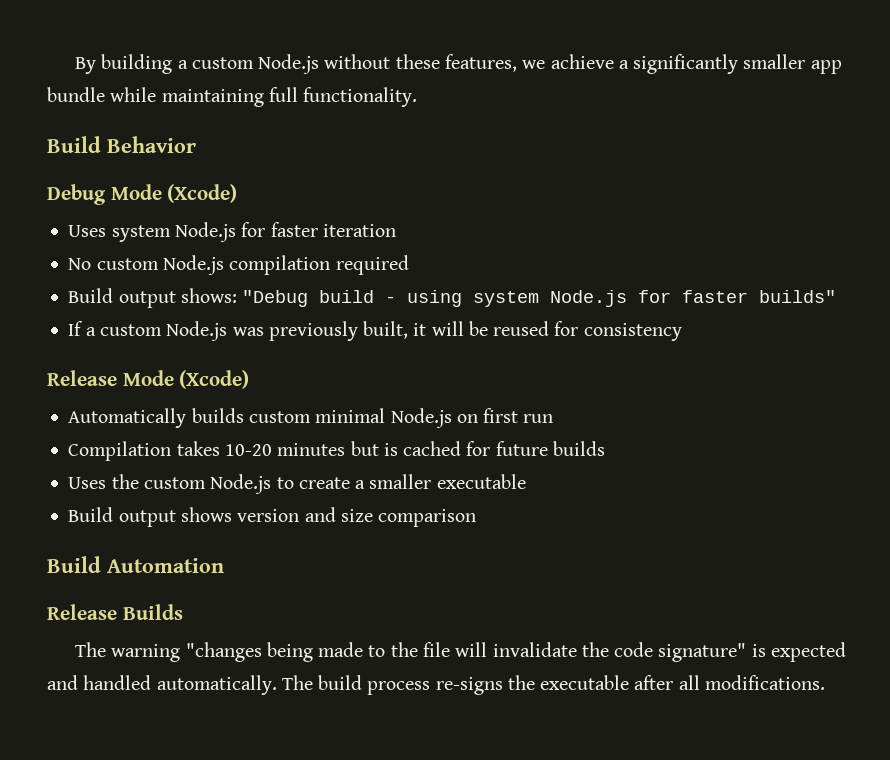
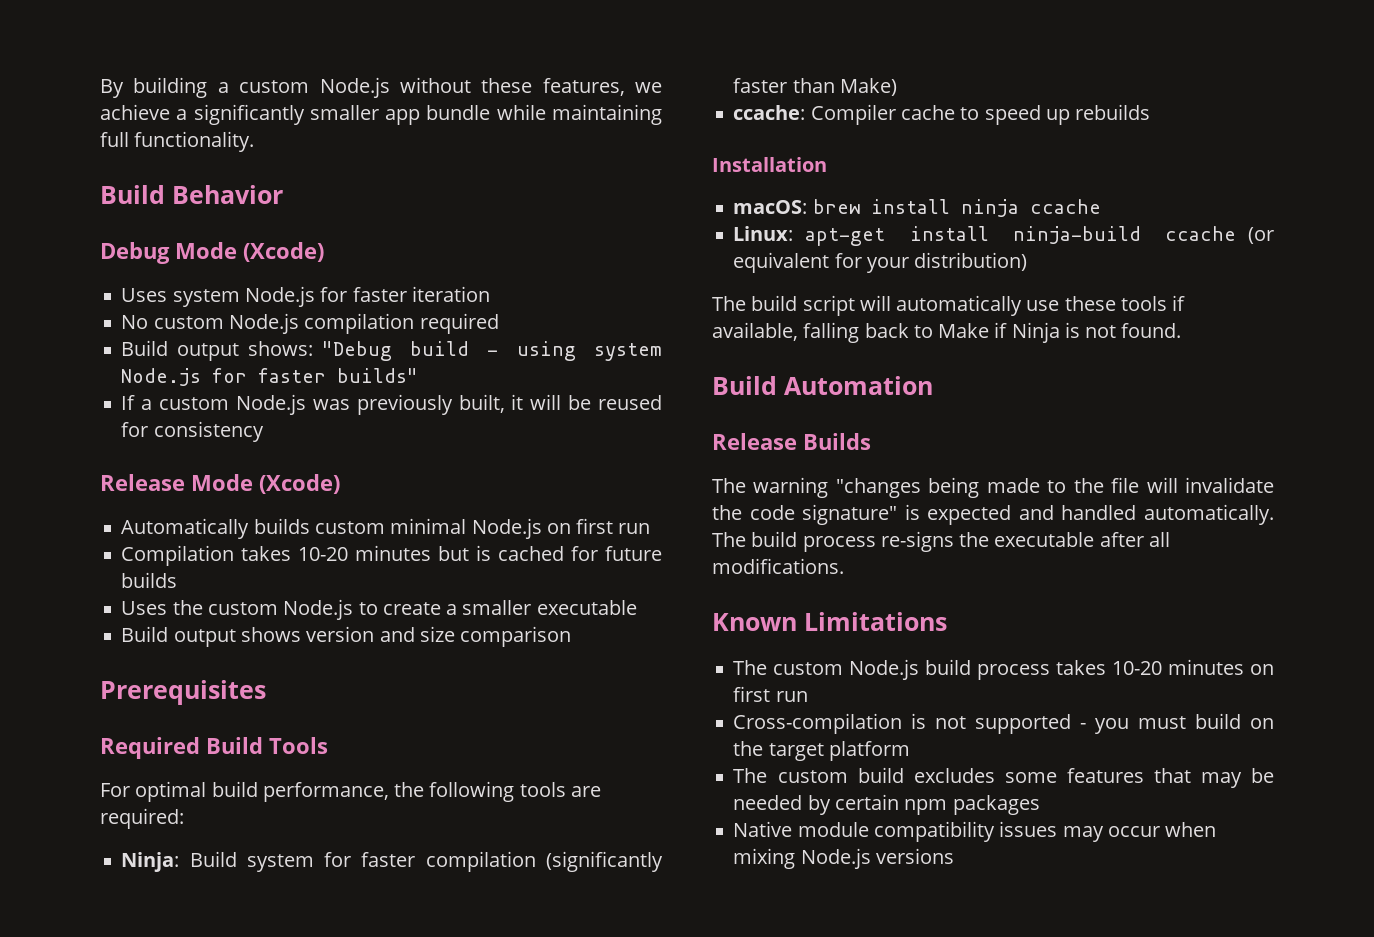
(477, 518) none -> [100,680,266,705] [100,737,328,759] [100,781,601,802] [100,808,184,829] [121,851,663,872] [733,78,897,96] [733,104,1151,125] [712,157,827,172] [733,199,1101,217] [733,226,1274,246] [733,252,1028,273] [712,295,1186,316] [712,322,1182,343] // Prerequisites // Required Build Tools // For optimal build performance, the following tools are required: // Ninja: Build system for faster compilation (significantly faster than Make) // ccache: Compiler cache to speed up rebuilds // Installation // macOS: brew install ninja ccache // Linux: apt-get install ninja-build ccache (or equivalent for your distribution) // The build script will automatically use these tools if available, falling back to Make if Ninja is not found.
(825, 682) none -> [712,612,947,631] [733,659,1274,680] [733,686,808,702] [733,713,1274,734] [733,741,910,761] [733,767,1274,788] [733,794,1040,815] [733,821,1217,842] [733,848,954,869] // Known Limitations // The custom Node.js build process takes 10-20 minutes on first run // Cross-compilation is not supported - you must build on the target platform // The custom build excludes some features that may be needed by certain npm packages // Native module compatibility issues may occur when mixing Node.js versions

